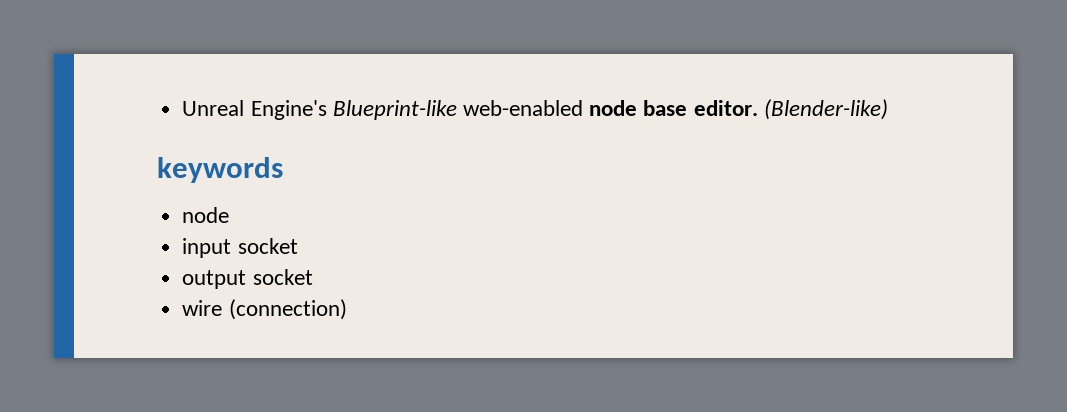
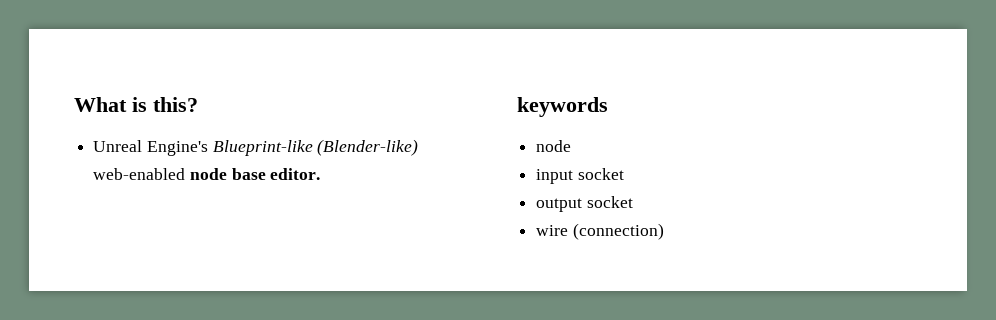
(182, 108) none -> [74,97,198,112] What is this? //
(457, 110) none -> [317,139,419,156] (Blender-like)
[763,99,888,120] (Blender-like) -> (321, 174) none

